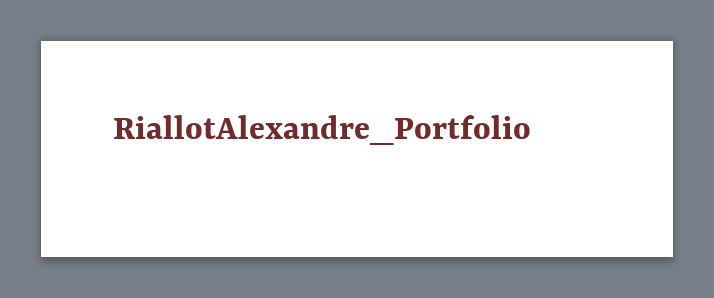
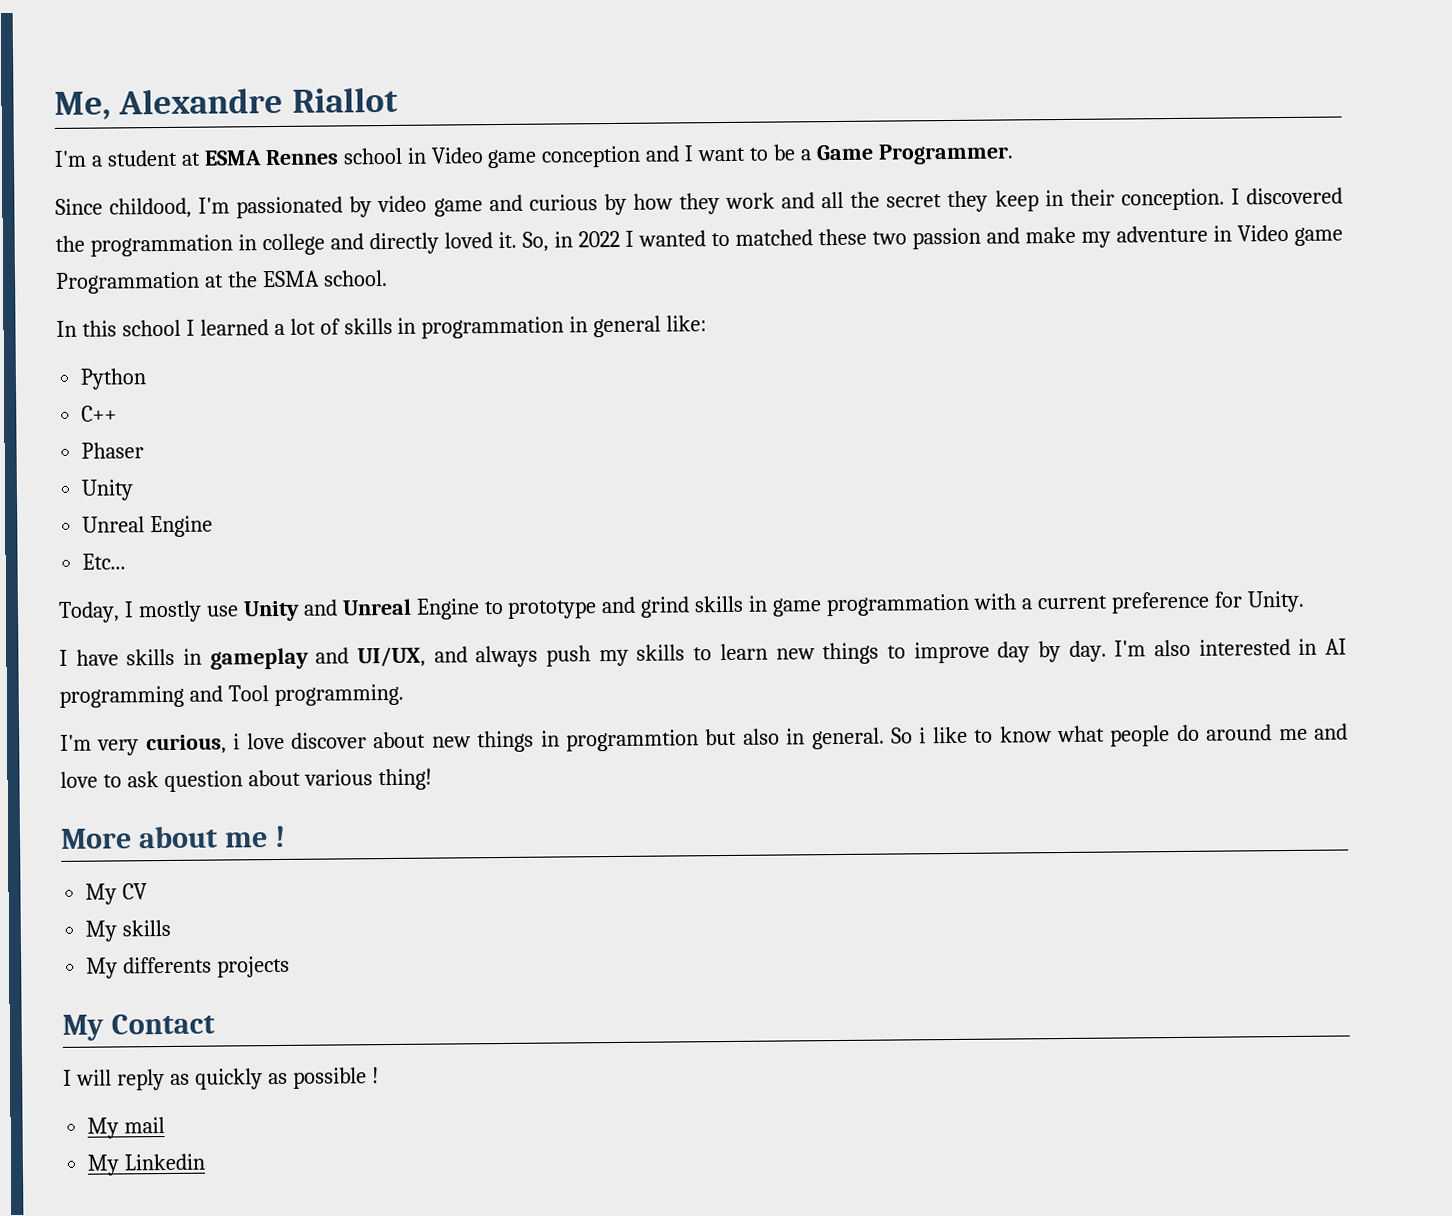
[113,115,531,145] RiallotAlexandre_Portfolio -> [54,86,398,120] [54,143,1014,169] [55,187,1344,219] [55,224,1343,257] [55,270,388,294] [56,315,708,339] [80,368,148,390] [81,405,118,422] [81,442,145,459] [81,479,135,501] [82,515,214,538] [82,553,127,570] [58,590,1305,623] [59,638,1347,670] [59,683,404,708] [60,723,1348,756] [60,768,432,793] [60,825,286,849] [85,883,149,905] [85,919,172,942] [86,955,291,979] [62,1013,215,1041] [63,1067,379,1091] [87,1117,166,1139] [87,1153,206,1176] Me, Alexandre Riallot // I'm a student at ESMA Rennes school in Video game conception and I want to be a Game Programmer. // Since childood, I'm passionated by video game and curious by how they work and all the secret they keep in their conception. I discovered the programmation in college and directly loved it. So, in 2022 I wanted to matched these two passion and make my adventure in Video game Programmation at the ESMA school. // In this school I learned a lot of skills in programmation in general like: // Python // C++ // Phaser // Unity // Unreal Engine // Etc... // Today, I mostly use Unity and Unreal Engine to prototype and grind skills in game programmation with a current preference for Unity. // I have skills in gameplay and UI/UX, and always push my skills to learn new things to improve day by day. I'm also interested in AI programming and Tool programming. // I'm very curious, i love discover about new things in programmtion but also in general. So i like to know what people do around me and love to ask question about various thing! // More about me ! // My CV // My skills // My differents projects // My Contact // I will reply as quickly as possible ! // My mail // My Linkedin

